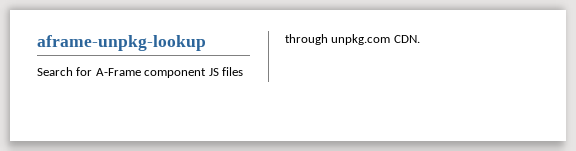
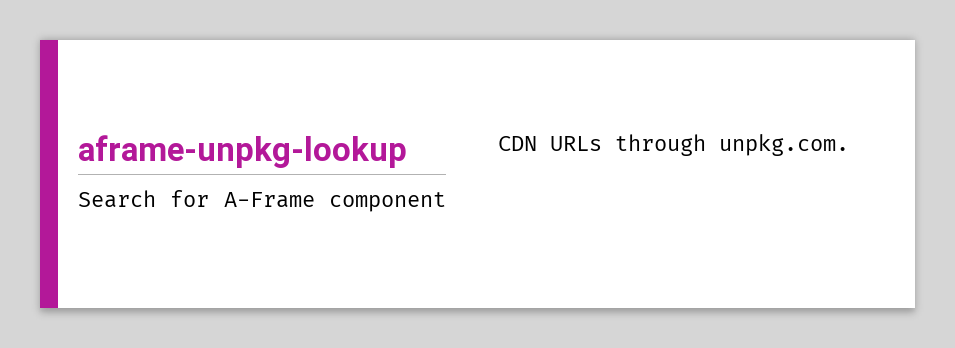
[208,67,243,76] [285,34,420,45] JS files through unpkg.com CDN. -> [498,134,849,156] CDN URLs through unpkg.com.

